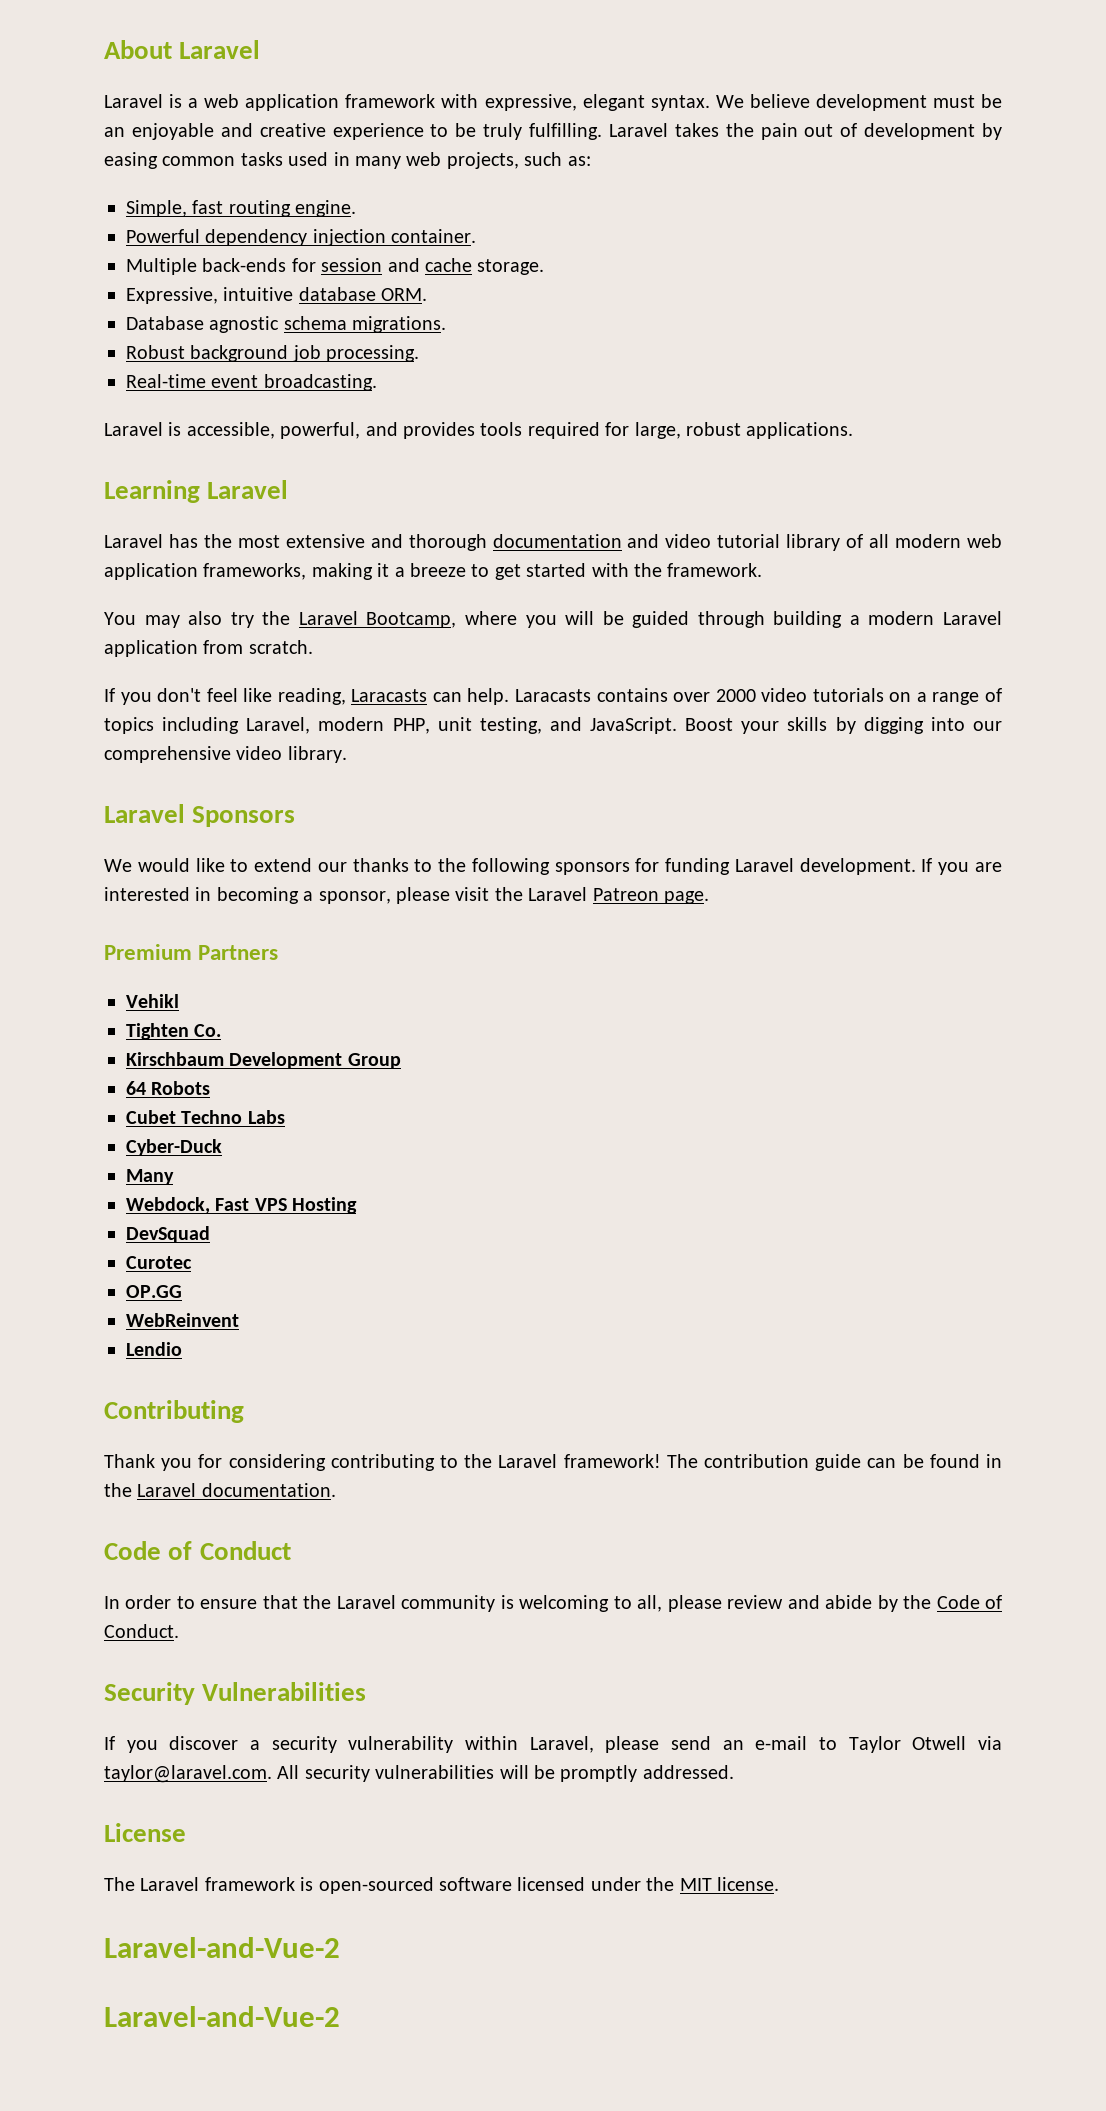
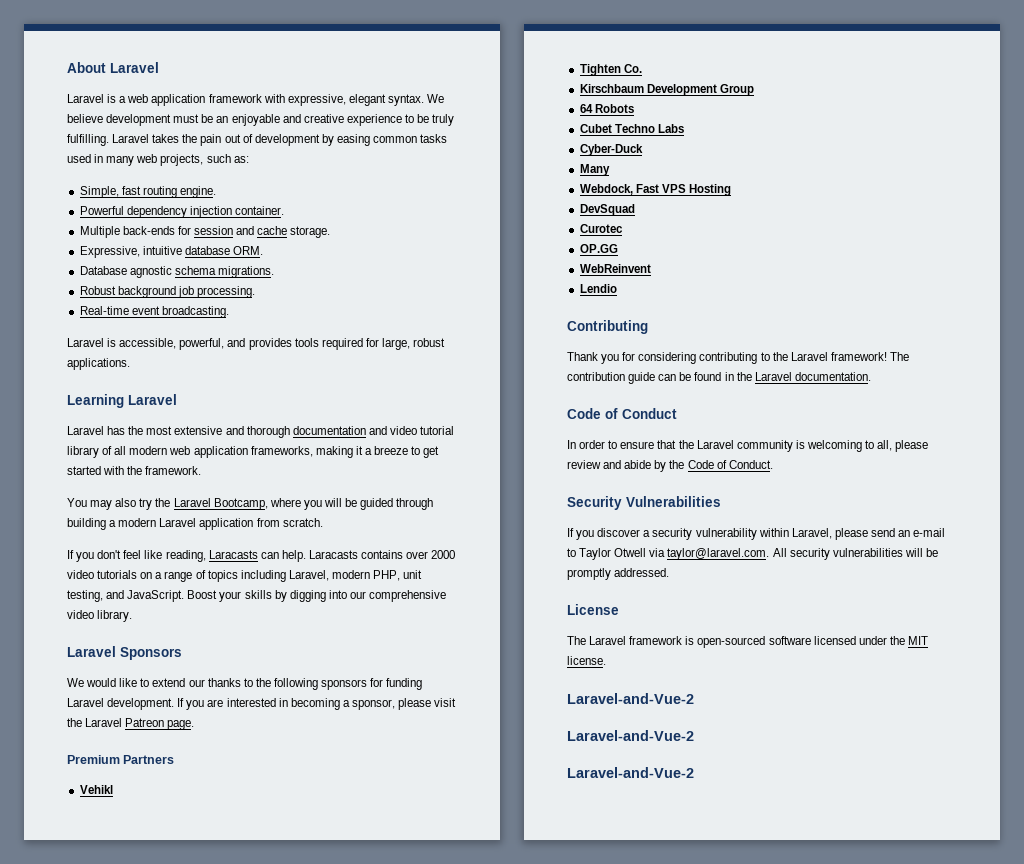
(340, 2016) none -> [567,767,694,778] // Laravel-and-Vue-2

